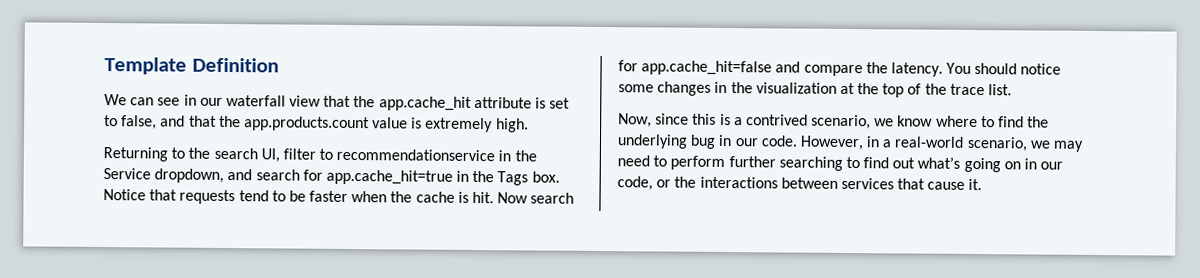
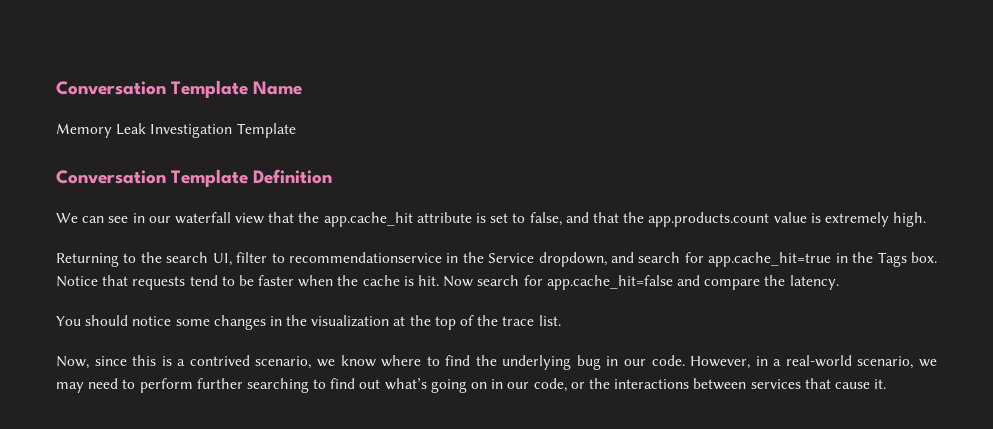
(104, 66) none -> [56,80,303,98] [56,123,296,138] [56,170,166,184] Conversation Template Name // Memory Leak Investigation Template // Conversation
(943, 69) none -> (839, 282) //

